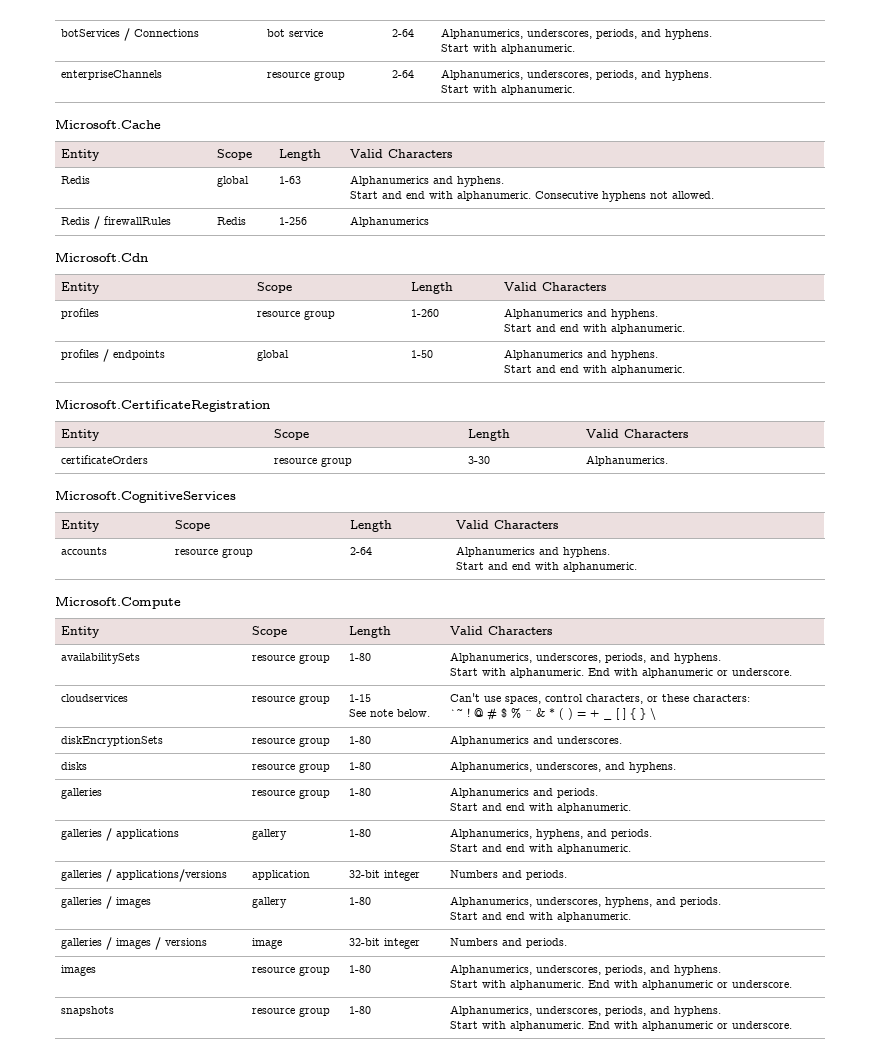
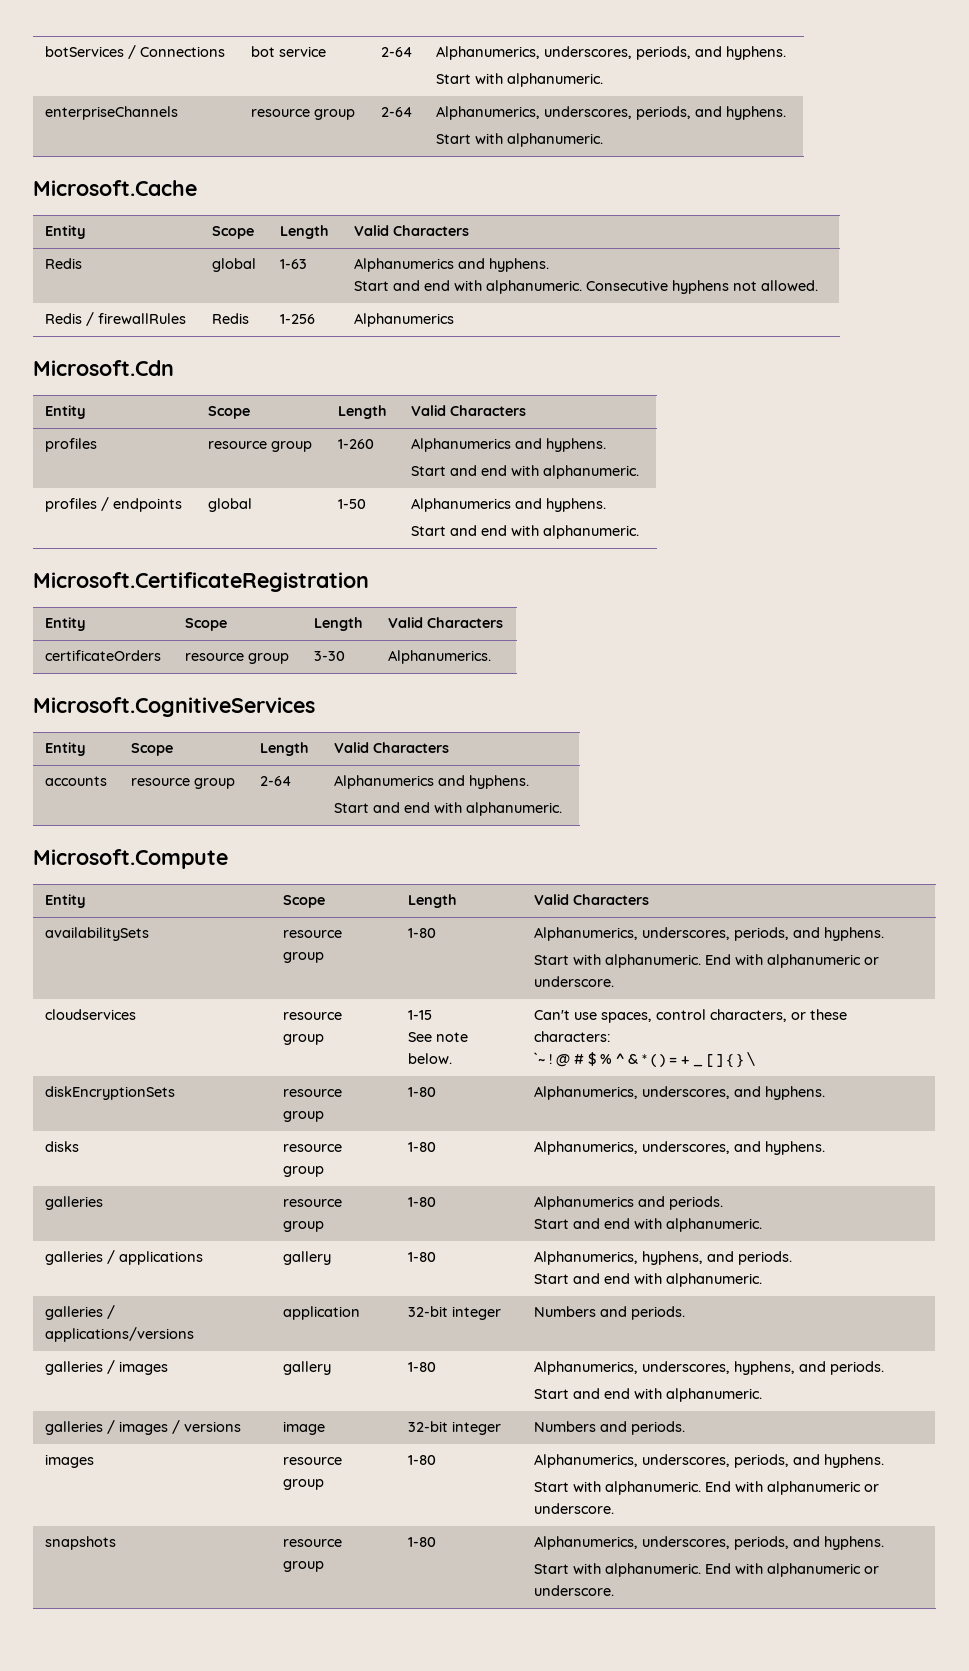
[450,735,623,746] Alphanumerics and underscores. -> [533,1086,825,1100] Alphanumerics, underscores, and hyphens.

